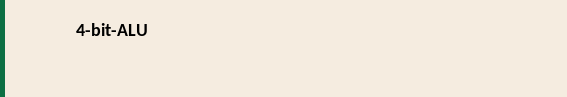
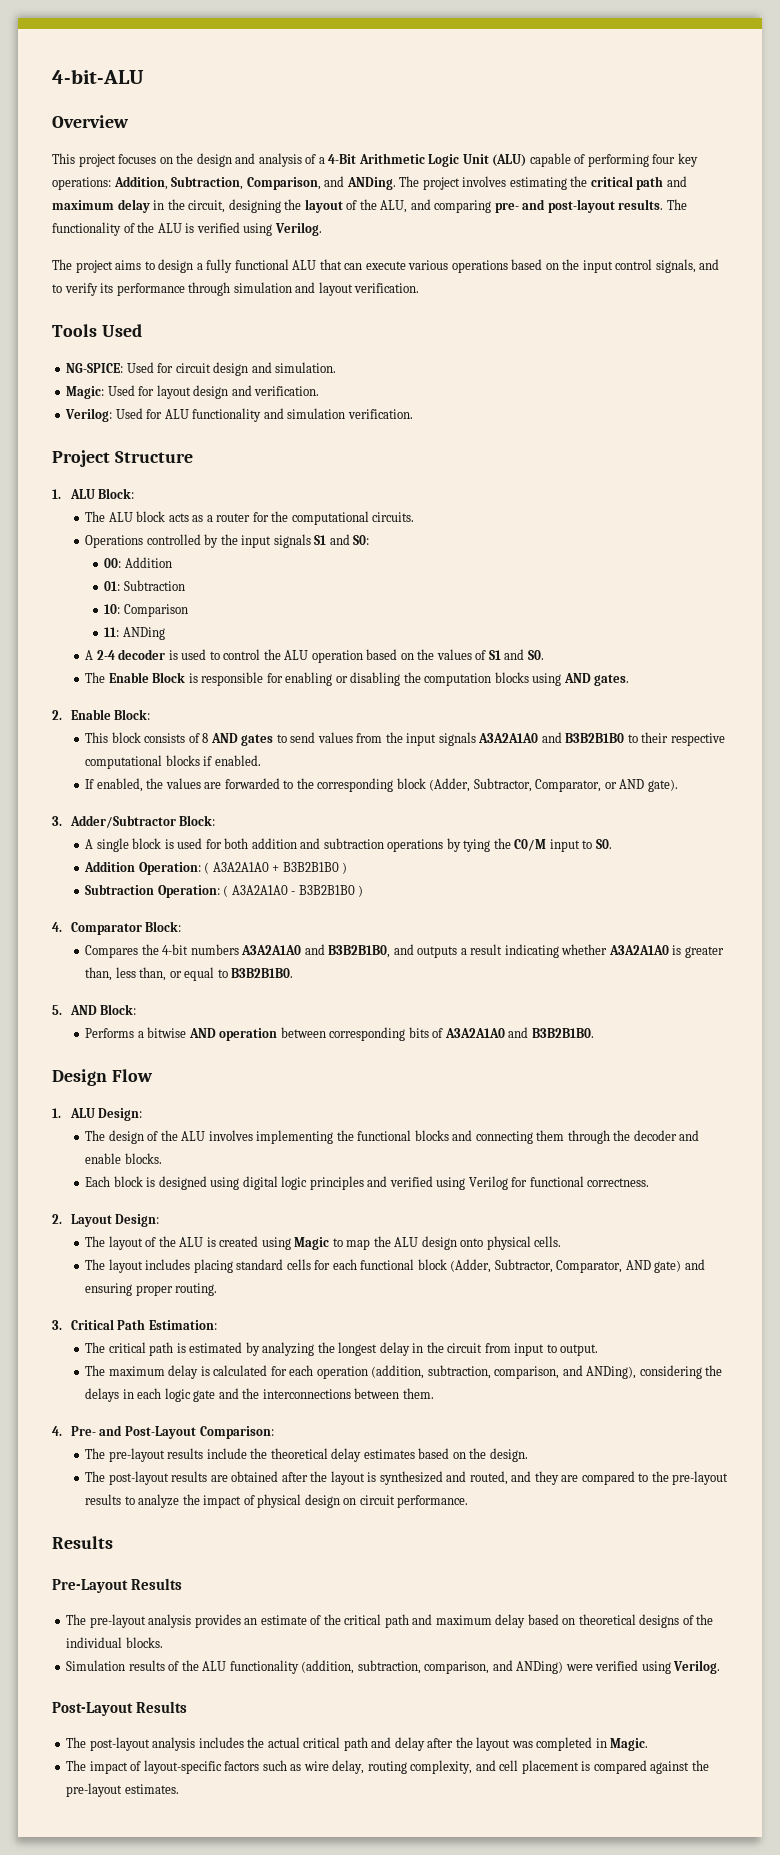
(148, 29) none -> [52,115,129,128] [52,153,698,167] [52,176,687,190] [52,199,687,213] [52,222,322,236] [52,259,720,273] [52,282,420,296] [52,324,142,337] [66,362,337,376] [66,385,320,399] [65,408,413,422] [52,450,193,467] [52,488,135,499] [85,511,415,525] [85,534,370,548] [104,557,172,568] [104,580,185,591] [104,604,188,617] [104,627,165,640] [85,649,544,663] [85,672,630,686] [52,709,151,720] [85,732,725,746] [85,755,261,769] [85,778,678,792] [52,815,216,828] [85,838,612,852] [84,861,348,875] [85,884,364,898] [52,921,182,935] [85,944,724,958] [85,967,294,981] [52,1004,137,1015] [85,1027,594,1041] [52,1069,153,1086] [52,1108,143,1121] [85,1130,700,1144] [85,1153,162,1164] [85,1176,650,1190] [52,1214,160,1227] [85,1236,562,1250] [85,1259,705,1273] [85,1283,218,1296] [52,1319,217,1330] [85,1342,599,1356] [85,1365,723,1379] [85,1388,434,1402] [52,1425,274,1439] [85,1448,528,1462] [85,1471,729,1485] [85,1494,469,1508] [52,1536,113,1549] [52,1578,183,1593] [66,1614,714,1628] [66,1637,163,1648] [66,1660,721,1674] [52,1701,188,1716] [66,1737,649,1751] [66,1760,709,1774] [66,1783,179,1797] // Overview // This project focuses on the design and analysis of a 4-Bit Arithmetic Logic Unit (ALU) capable of performing four key operations: Addition, Subtraction, Comparison, and ANDing. The project involves estimating the critical path and maximum delay in the circuit, designing the layout of the ALU, and comparing pre- and post-layout results. The functionality of the ALU is verified using Verilog. // The project aims to design a fully functional ALU that can execute various operations based on the input control signals, and to verify its performance through simulation and layout verification. // Tools Used // NG-SPICE: Used for circuit design and simulation. // Magic: Used for layout design and verification. // Verilog: Used for ALU functionality and simulation verification. // Project Structure // 1. ALU Block: // The ALU block acts as a router for the computational circuits. // Operations controlled by the input signals S1 and S0: // 00: Addition // 01: Subtraction // 10: Comparison // 11: ANDing // A 2-4 decoder is used to control the ALU operation based on the values of S1 and S0. // The Enable Block is responsible for enabling or disabling the computation blocks using AND gates. // 2. Enable Block: // This block consists of 8 AND gates to send values from the input signals A3A2A1A0 and B3B2B1B0 to their respective computational blocks if enabled. // If enabled, the values are forwarded to the corresponding block (Adder, Subtractor, Comparator, or AND gate). // 3. Adder/Subtractor Block: // A single block is used for both addition and subtraction operations by tying the C0/M input to S0. // Addition Operation: ( A3A2A1A0 + B3B2B1B0 ) // Subtraction Operation: ( A3A2A1A0 - B3B2B1B0 ) // 4. Comparator Block: // Compares the 4-bit numbers A3A2A1A0 and B3B2B1B0, and outputs a result indicating whether A3A2A1A0 is greater than, less than, or equal to B3B2B1B0. // 5. AND Block: // Performs a bitwise AND operation between corresponding bits of A3A2A1A0 and B3B2B1B0. // Design Flow // 1. ALU Design: // The design of the ALU involves implementing the functional blocks and connecting them through the decoder and enable blocks. // Each block is designed using digital logic principles and verified using Verilog for functional correctness. // 2. Layout Design: // The layout of the ALU is created using Magic to map the ALU design onto physical cells. // The layout includes placing standard cells for each functional block (Adder, Subtractor, Comparator, AND gate) and ensuring proper routing. // 3. Critical Path Estimation: // The critical path is estimated by analyzing the longest delay in the circuit from input to output. // The maximum delay is calculated for each operation (addition, subtraction, comparison, and ANDing), considering the delays in each logic gate and the interconnections between them. // 4. Pre- and Post-Layout Comparison: // The pre-layout results include the theoretical delay estimates based on the design. // The post-layout results are obtained after the layout is synthesized and routed, and they are compared to the pre-layout results to analyze the impact of physical design on circuit performance. // Results // Pre-Layout Results // The pre-layout analysis provides an estimate of the critical path and maximum delay based on theoretical designs of the individual blocks. // Simulation results of the ALU functionality (addition, subtraction, comparison, and ANDing) were verified using Verilog. // Post-Layout Results // The post-layout analysis includes the actual critical path and delay after the layout was completed in Magic. // The impact of layout-specific factors such as wire delay, routing complexity, and cell placement is compared against the pre-layout estimates.

